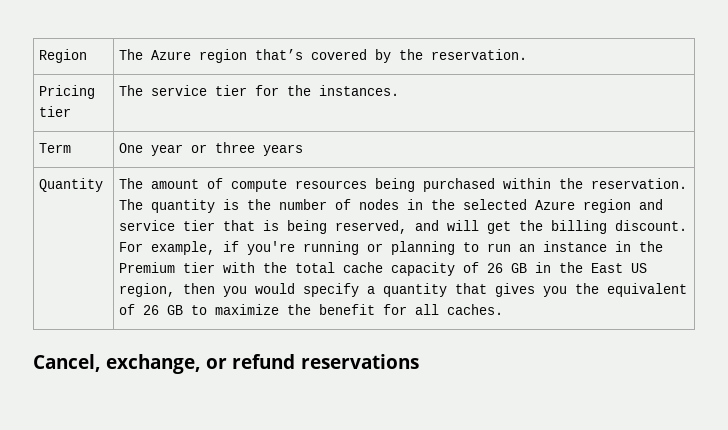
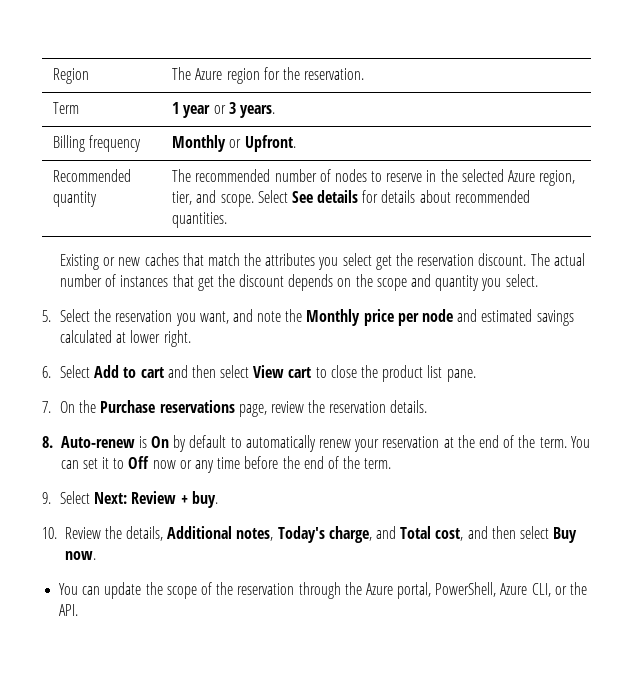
[255,49,392,63] that’s covered by -> [263,67,280,80] for
[39,85,96,99] [39,106,72,117] [119,85,400,96] [39,143,72,153] [119,142,304,156] [39,178,104,192] [119,178,688,192] [119,199,272,213] Pricing tier | The service tier for the instances. // Term | One year or three years // Quantity | The amount of compute resources being purchased within the reservation. The quantity is the -> [53,102,80,114] [172,102,275,118] [53,135,142,152] [172,135,296,152] [53,169,132,182] [53,191,98,207] [172,169,271,182] Term | 1 year or 3 years. // Billing frequency | Monthly or Upfront. // Recommended quantity | The recommended
(400, 204) none -> [371,171,423,182] to reserve
[583,199,664,213] [119,220,688,234] [119,241,664,255] [119,262,648,276] [119,283,688,297] [119,304,504,315] [33,354,419,374] region and service tier that is being reserved, and will get the billing discount. For example, if you're running or planning to run an instance in the Premium tier with the total cache capacity of 26 GB in the East US region, then you would specify a quantity that gives you the equivalent of 26 GB to maximize the benefit for all caches. // Cancel, exchange, or refund reservations -> [539,170,576,186] [172,190,530,207] [172,212,228,228] [59,253,585,270] [59,274,538,291] [42,309,574,326] [59,330,191,347] [42,365,476,382] [42,400,428,417] [42,435,590,452] [60,456,392,473] [42,491,218,508] [42,526,578,543] [64,551,96,560] [59,582,588,599] [59,604,79,616] region, tier, and scope. Select See details for details about recommended quantities. // Existing or new caches that match the attributes you select get the reservation discount. The actual number of instances that get the discount depends on the scope and quantity you select. // 5. Select the reservation you want, and note the Monthly price per node and estimated savings calculated at lower right. // 6. Select Add to cart and then select View cart to close the product list pane. // 7. On the Purchase reservations page, review the reservation details. // 8. Auto-renew is On by default to automatically renew your reservation at the end of the term. You can set it to Off now or any time before the end of the term. // 9. Select Next: Review + buy. // 10. Review the details, Additional notes, Today's charge, and Total cost, and then select Buy now. // You can update the scope of the reservation through the Azure portal, PowerShell, Azure CLI, or the API.

